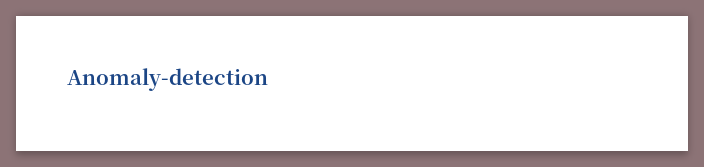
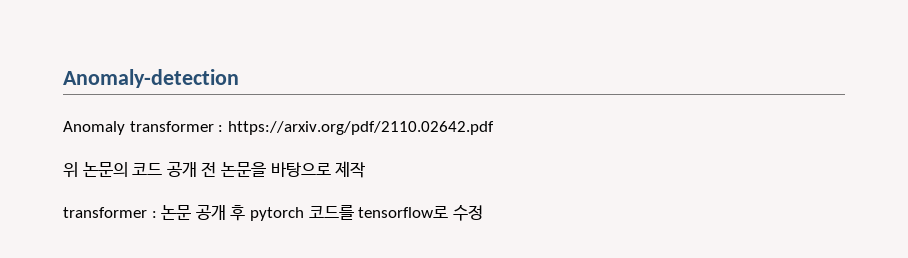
(268, 79) none -> [63,121,494,135] [63,161,366,178] [63,205,483,221] // Anomaly transformer : https://arxiv.org/pdf/2110.02642.pdf // 위 논문의 코드 공개 전 논문을 바탕으로 제작 // transformer : 논문 공개 후 pytorch 코드를 tensorflow로 수정

